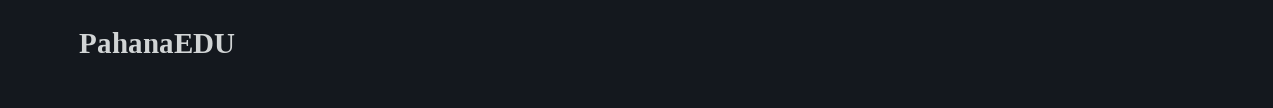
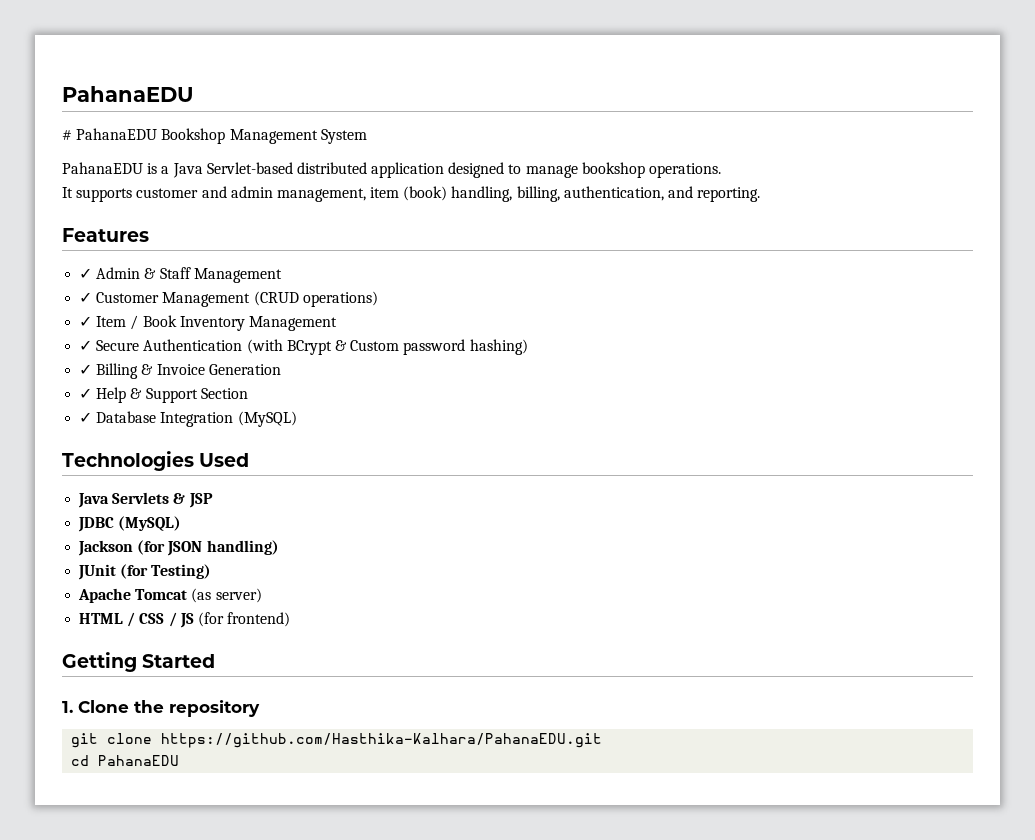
[79,32,235,53] PahanaEDU -> [62,86,194,102] [62,128,367,144] [62,162,722,178] [62,186,761,202] [62,228,149,242] [79,267,282,283] [79,291,378,307] [79,315,337,331] [79,339,528,355] [79,363,281,379] [79,387,248,403] [79,411,297,427] [62,451,250,471] [78,492,213,508] [78,516,182,532] [78,540,279,556] [78,564,212,580] [78,588,262,603] [79,612,291,628] [62,652,216,672] [62,700,260,717] [71,733,603,748] [71,755,180,766] PahanaEDU // # PahanaEDU Bookshop Management System // PahanaEDU is a Java Servlet-based distributed application designed to manage bookshop operations. // It supports customer and admin management, item (book) handling, billing, authentication, and reporting. // Features // ✓ Admin & Staff Management // ✓ Customer Management (CRUD operations) // ✓ Item / Book Inventory Management // ✓ Secure Authentication (with BCrypt & Custom password hashing) // ✓ Billing & Invoice Generation // ✓ Help & Support Section // ✓ Database Integration (MySQL) // Technologies Used // Java Servlets & JSP // JDBC (MySQL) // Jackson (for JSON handling) // JUnit (for Testing) // Apache Tomcat (as server) // HTML / CSS / JS (for frontend) // Getting Started // 1. Clone the repository // git clone https://github.com/Hasthika-Kalhara/PahanaEDU.git // cd PahanaEDU

